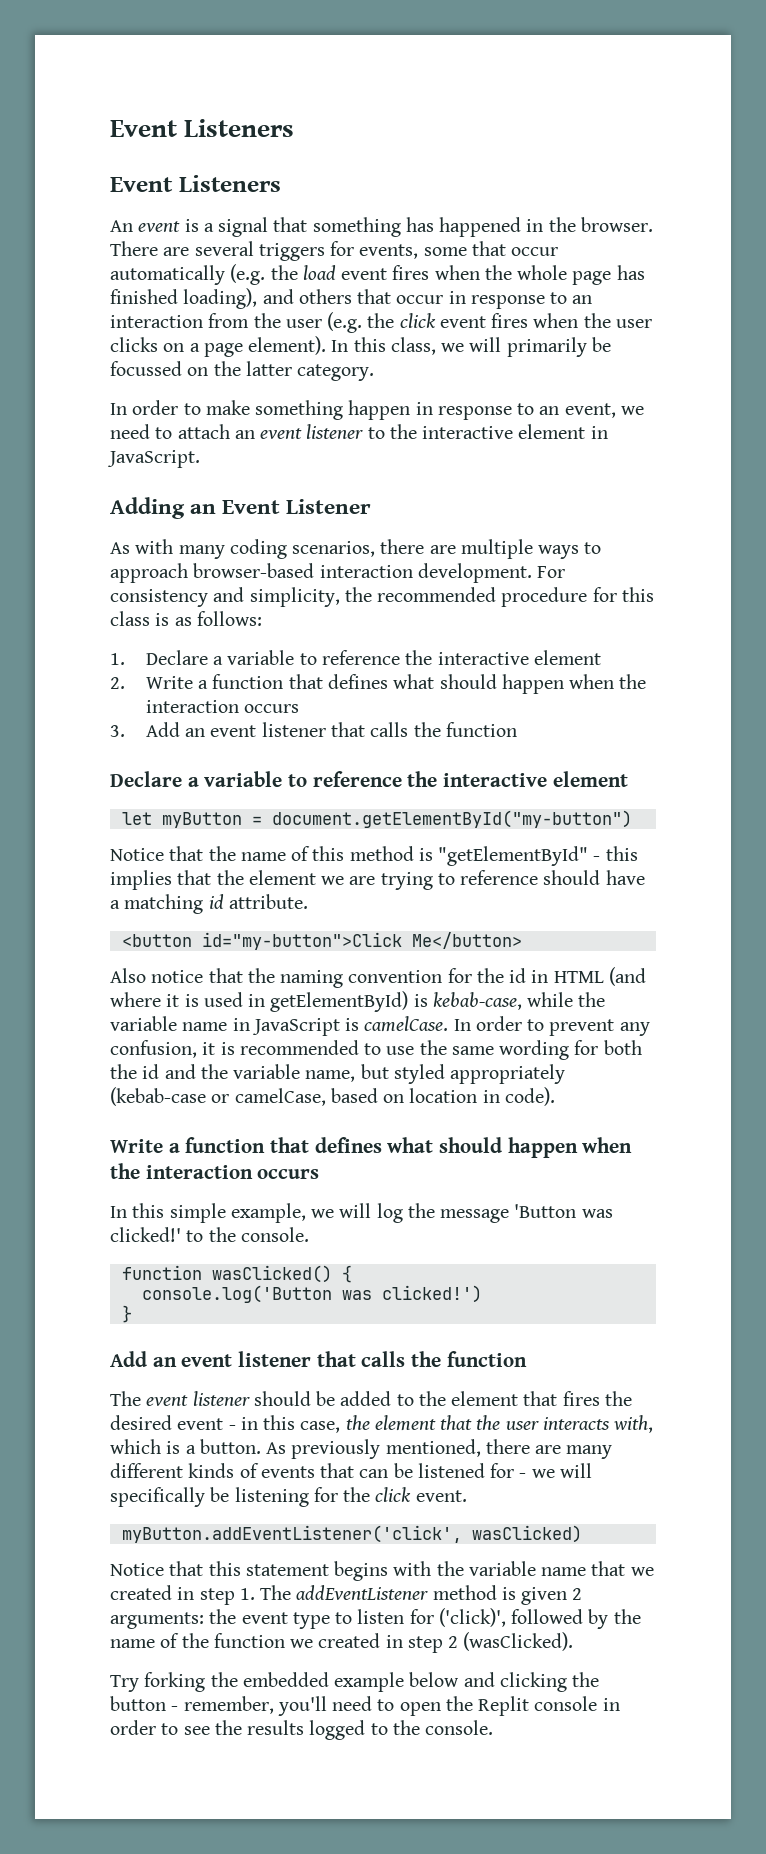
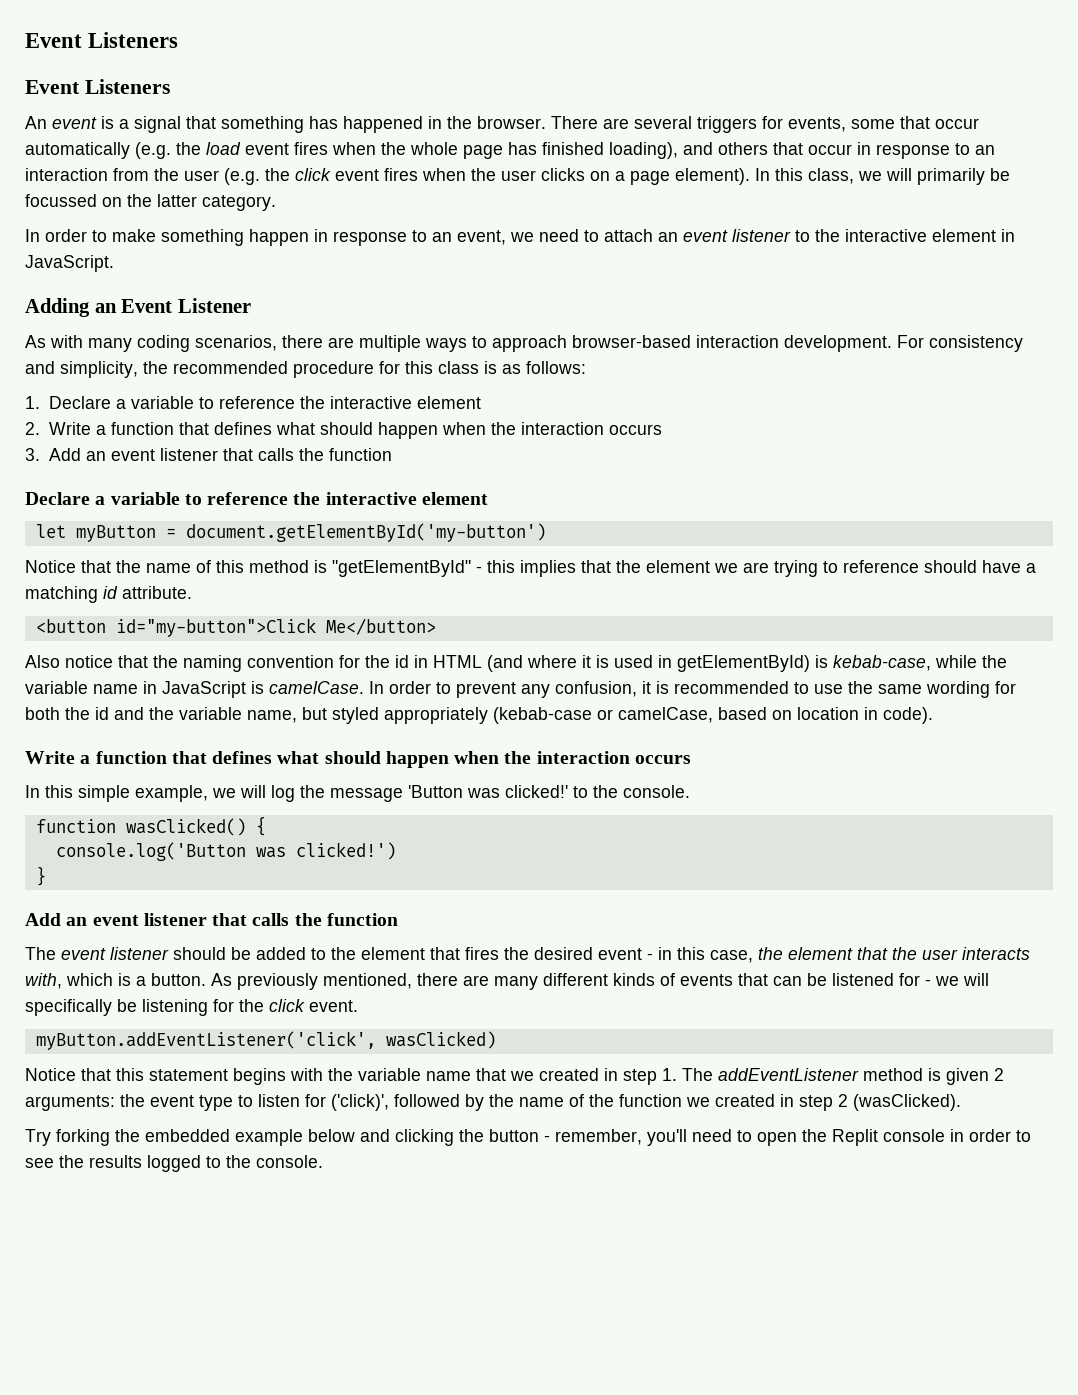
[271,810,632,828] document.getElementById("my-button") -> [185,523,546,542] document.getElementById('my-button')

